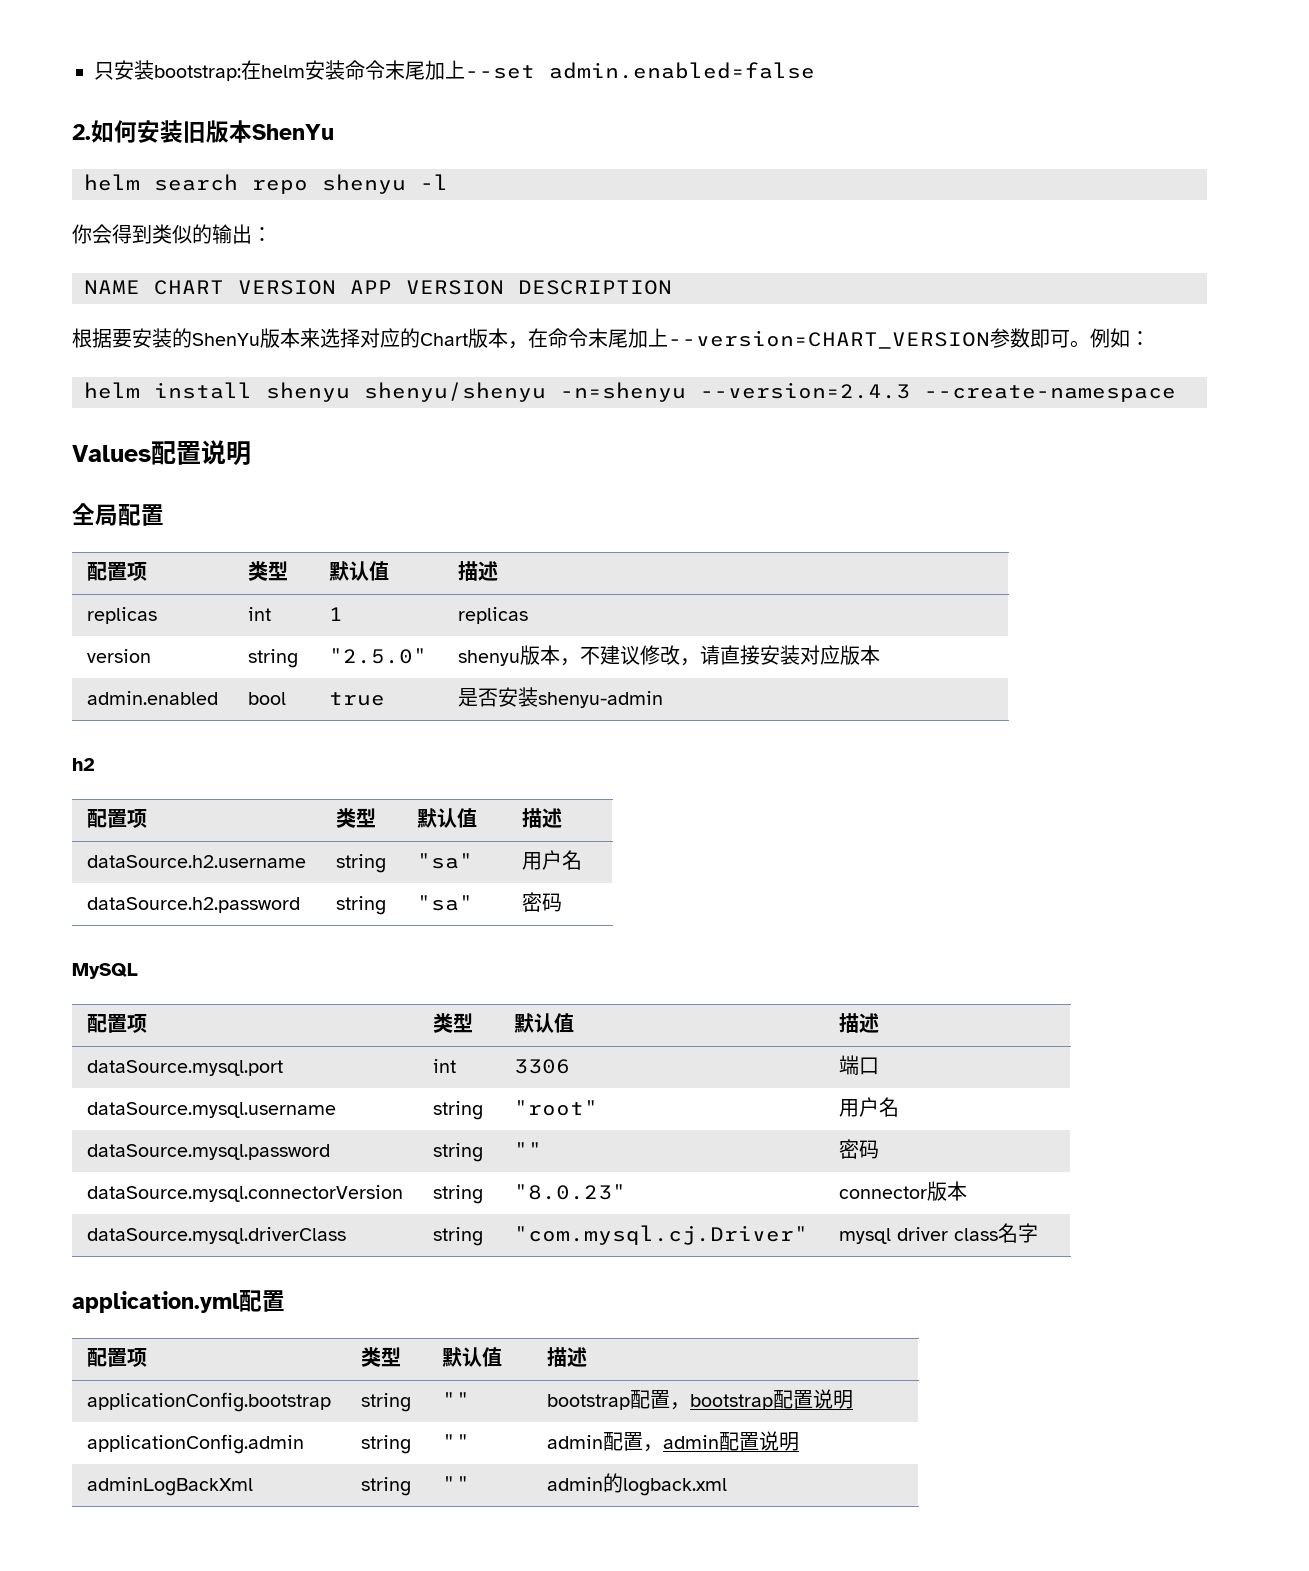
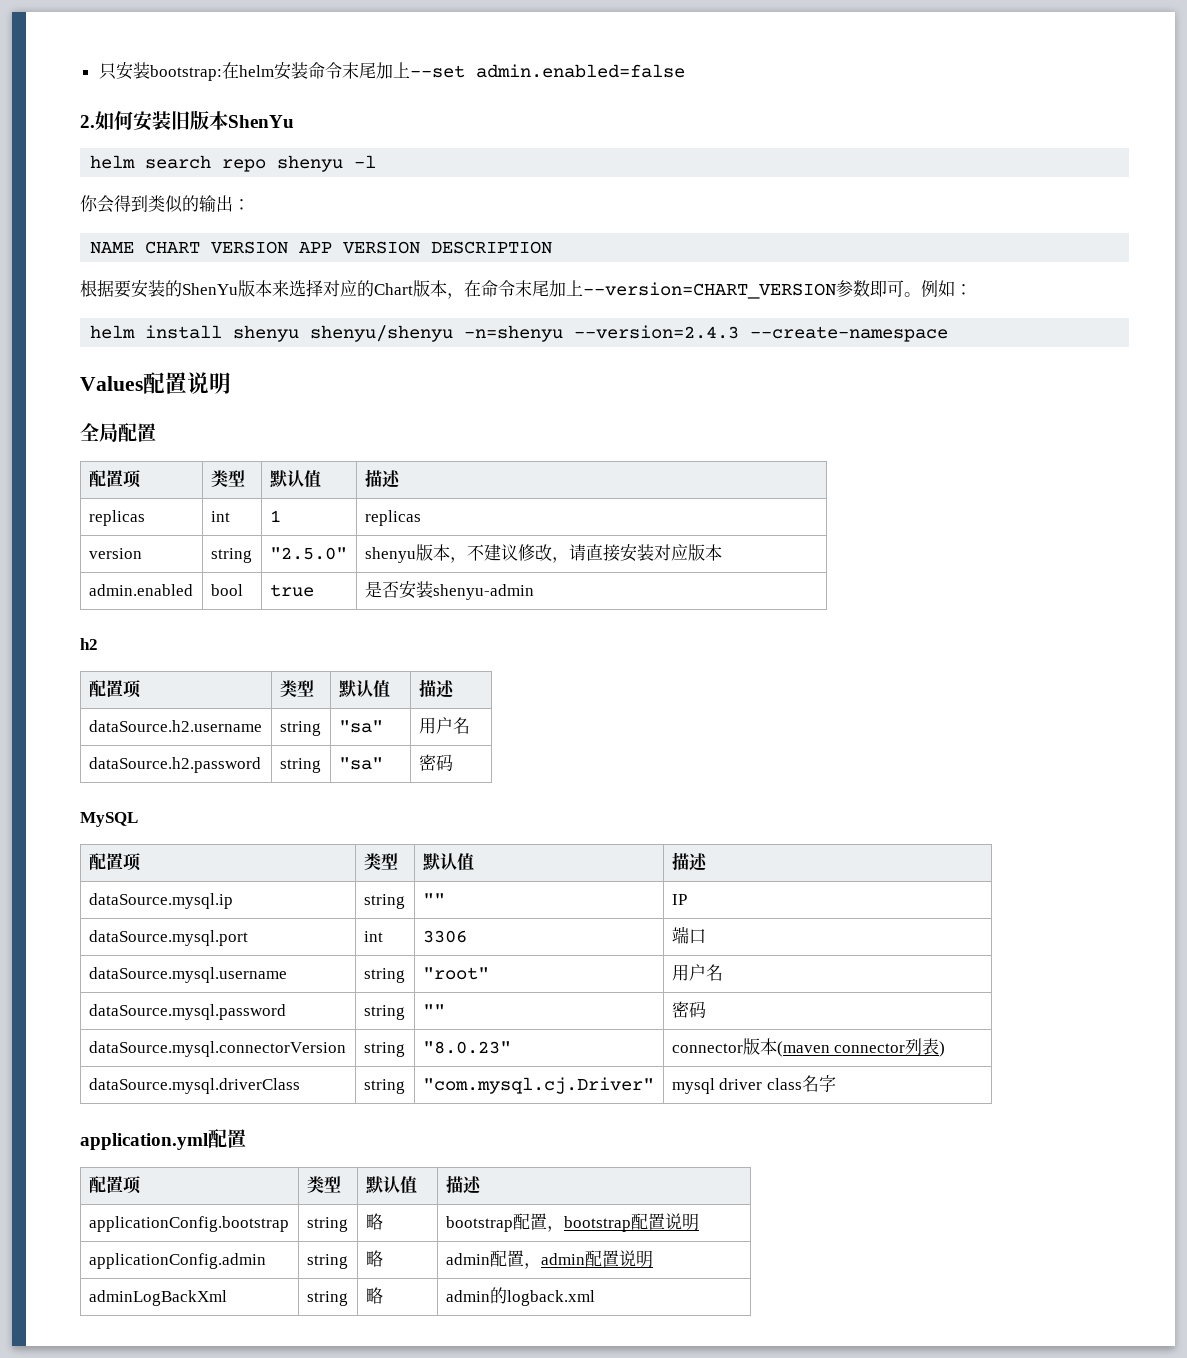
(879, 1023) none -> [88,893,233,909] [363,894,405,909] [422,893,445,905] [671,894,687,905] // dataSource.mysql.ip | string | "" | IP
(967, 1191) none -> [776,1038,946,1057] (maven connector列表)
[441,1392,470,1407] "" -> [365,1213,383,1230] 略
[441,1434,470,1449] "" -> [365,1250,383,1267] 略
[441,1476,470,1491] "" -> [365,1287,383,1304] 略

